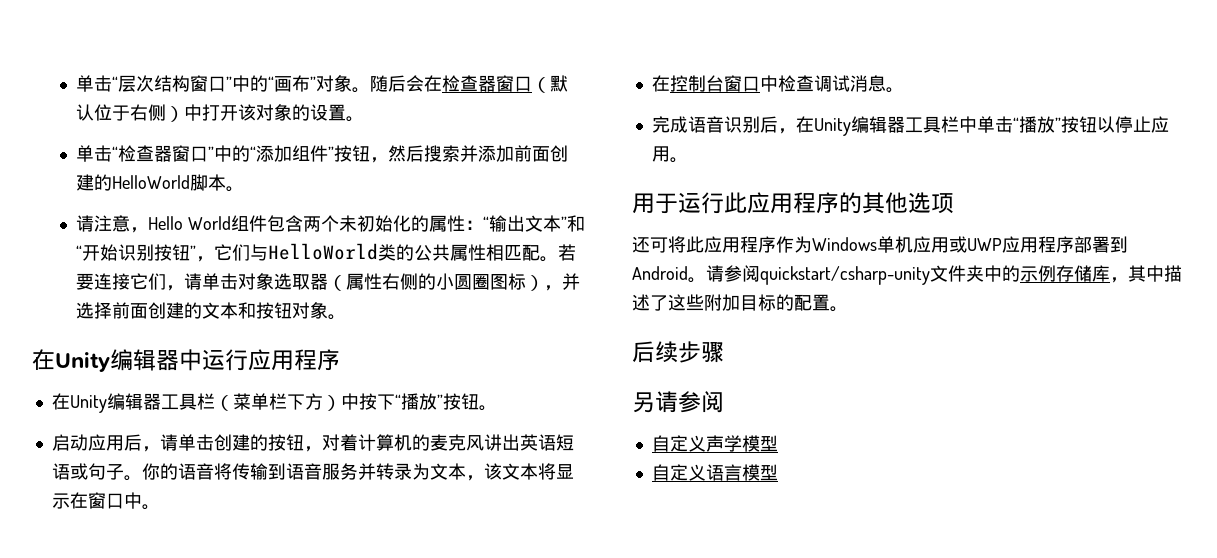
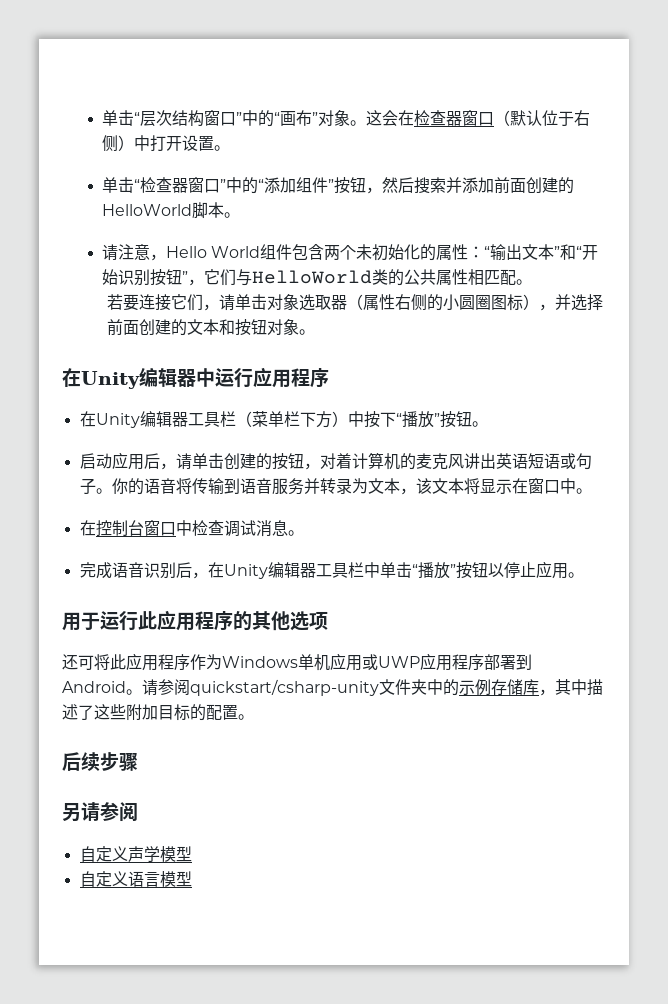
[369,75,406,92] 随后 -> [366,110,383,126] 这
[237,104,310,121] 该对象的 -> (183, 143) none
(558, 259) none -> (533, 282) //

